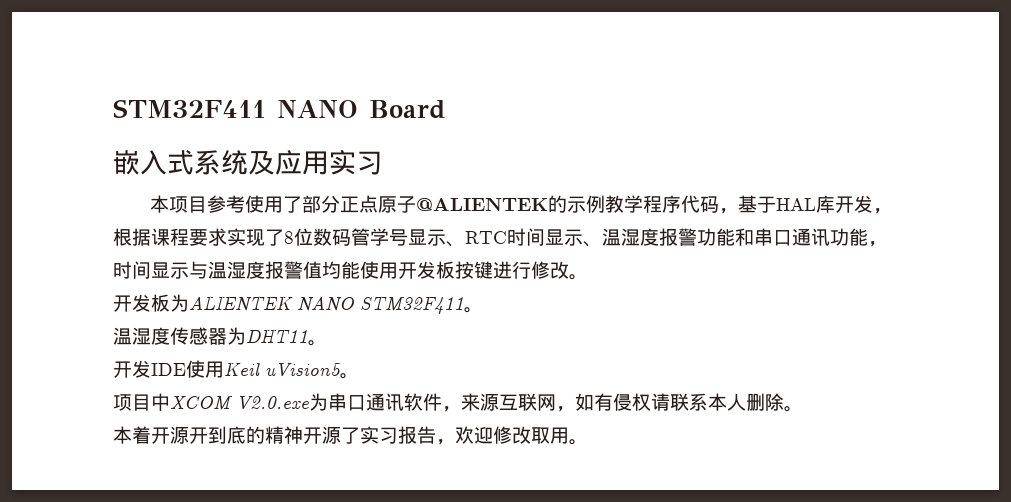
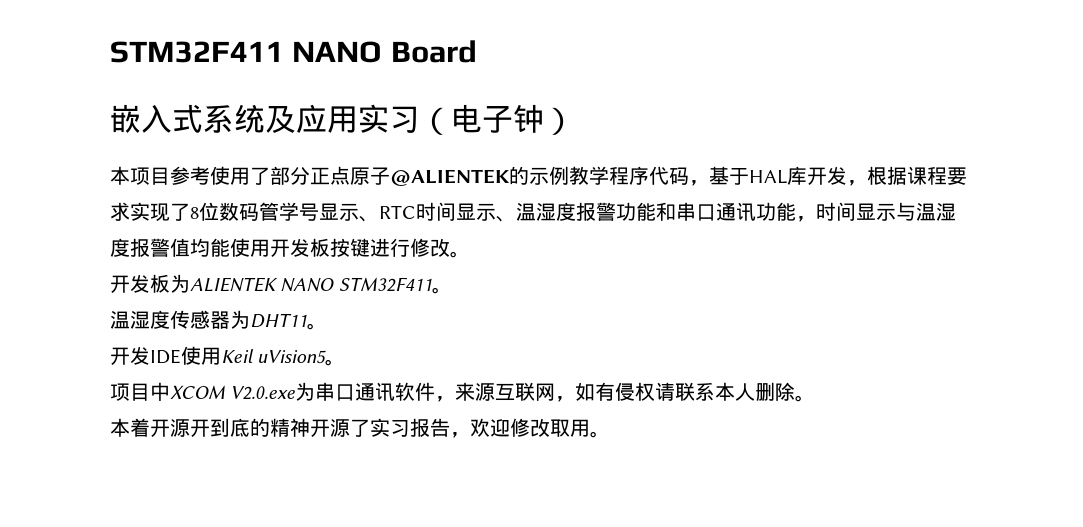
(383, 163) none -> [420,104,575,135] （电子钟）

